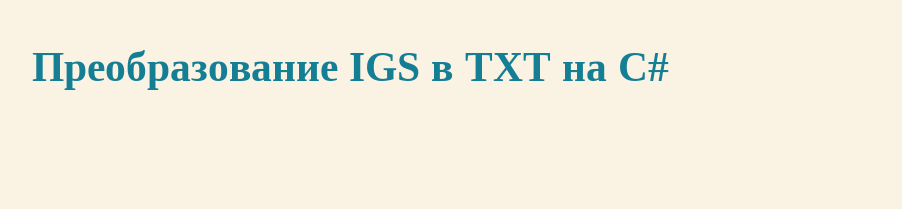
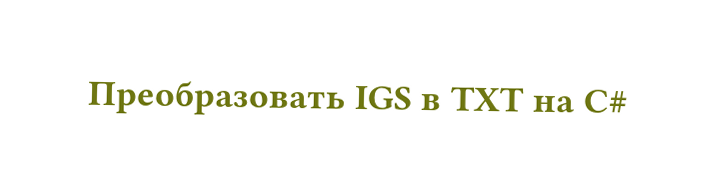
[32,50,338,90] Преобразование -> [87,79,346,117] Преобразовать

